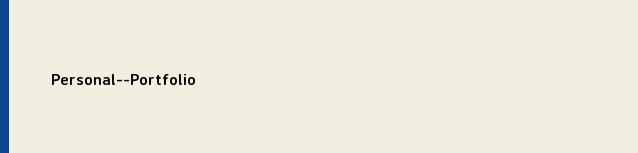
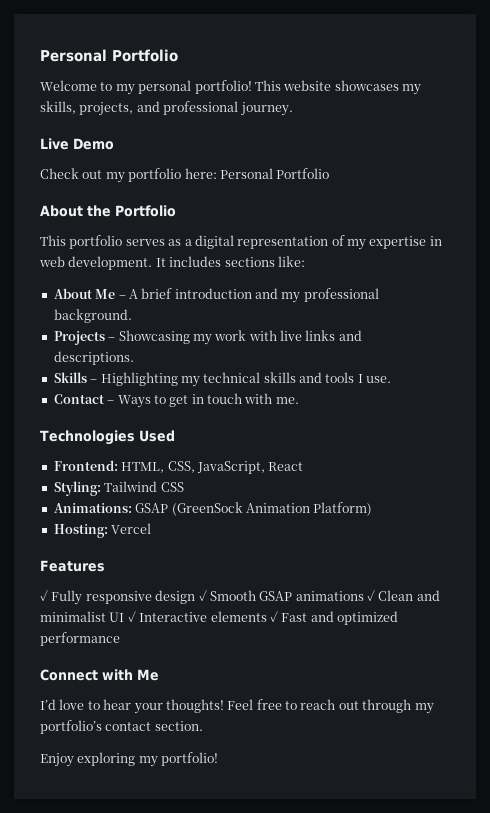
[51,74,196,85] Personal--Portfolio -> [40,49,178,62] [40,80,421,95] [40,101,293,116] [40,138,114,150] [40,168,330,183] [40,205,176,217] [40,235,442,250] [39,256,305,270] [53,288,379,303] [53,309,132,323] [53,330,362,345] [53,351,134,365] [53,372,392,387] [53,393,299,408] [40,430,175,445] [53,460,304,474] [53,481,184,496] [53,502,373,516] [53,523,152,538] [40,560,105,572] [40,590,440,605] [40,611,398,625] [40,632,120,646] [40,669,159,681] [40,699,434,714] [40,720,203,734] [40,752,219,767] Personal Portfolio // Welcome to my personal portfolio! This website showcases my skills, projects, and professional journey. // Live Demo // Check out my portfolio here: Personal Portfolio // About the Portfolio // This portfolio serves as a digital representation of my expertise in web development. It includes sections like: // About Me – A brief introduction and my professional background. // Projects – Showcasing my work with live links and descriptions. // Skills – Highlighting my technical skills and tools I use. // Contact – Ways to get in touch with me. // Technologies Used // Frontend: HTML, CSS, JavaScript, React // Styling: Tailwind CSS // Animations: GSAP (GreenSock Animation Platform) // Hosting: Vercel // Features // ✓ Fully responsive design ✓ Smooth GSAP animations ✓ Clean and minimalist UI ✓ Interactive elements ✓ Fast and optimized performance // Connect with Me // I’d love to hear your thoughts! Feel free to reach out through my portfolio’s contact section. // Enjoy exploring my portfolio!

